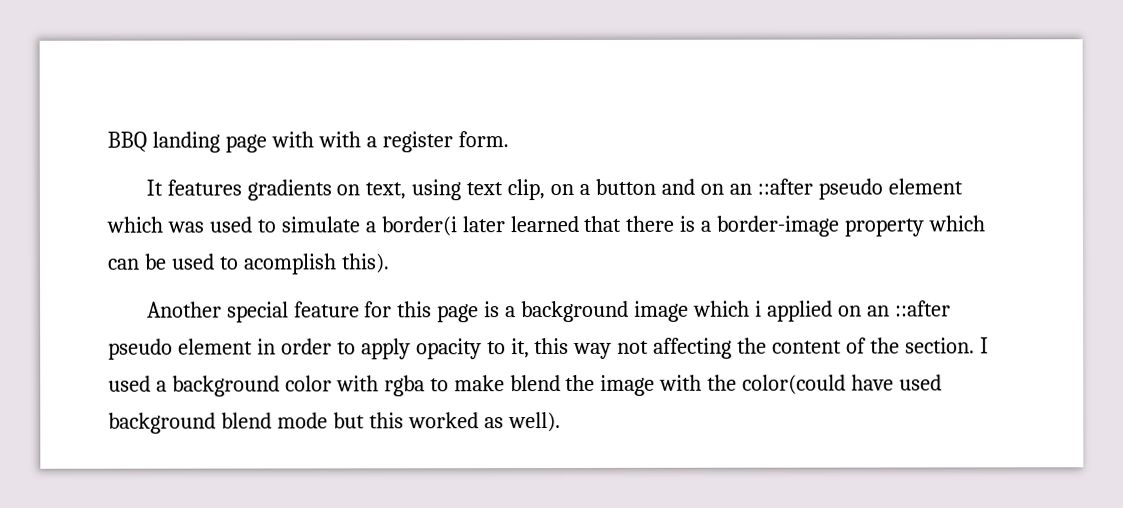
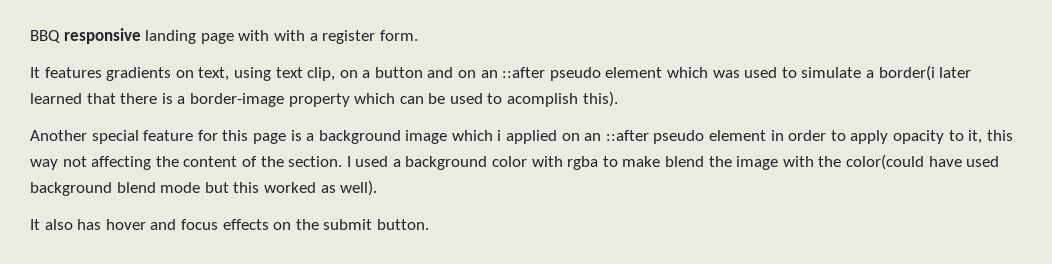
(147, 141) none -> [63,28,141,44] responsive
(561, 422) none -> [30,219,429,230] // It also has hover and focus effects on the submit button.

